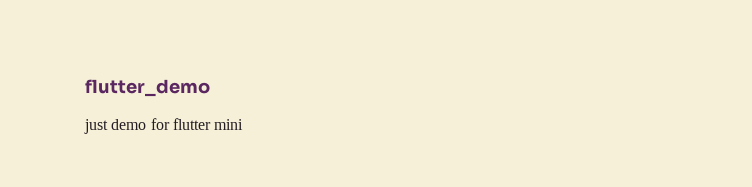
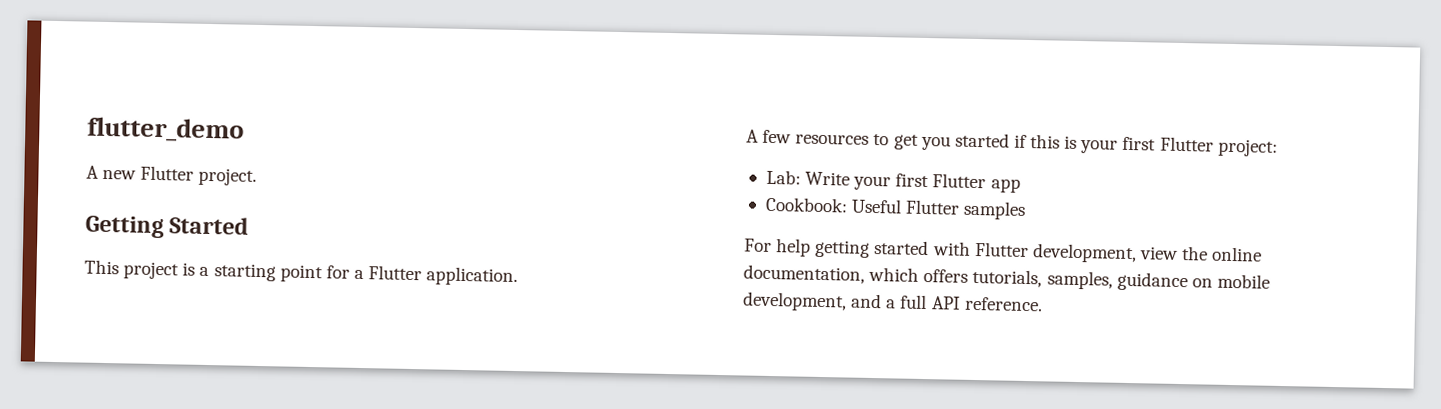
[84,118,244,134] just demo for flutter mini -> [86,165,258,186] [85,215,250,239] [84,259,519,287] [746,129,1278,157] [765,169,1021,193] [764,196,1027,220] [744,238,1263,264] [743,264,1270,292] [742,291,1043,312] A new Flutter project. // Getting Started // This project is a starting point for a Flutter application. // A few resources to get you started if this is your first Flutter project: // Lab: Write your first Flutter app // Cookbook: Useful Flutter samples // For help getting started with Flutter development, view the online documentation, which offers tutorials, samples, guidance on mobile development, and a full API reference.

